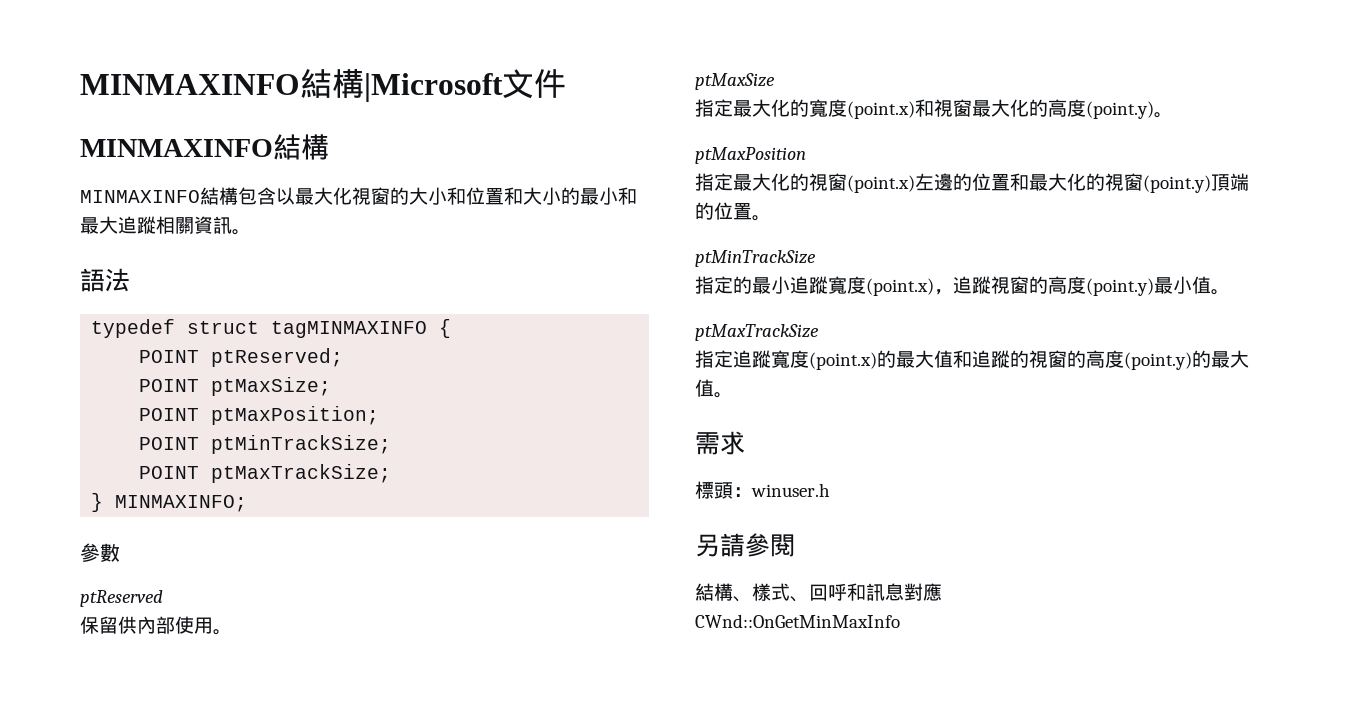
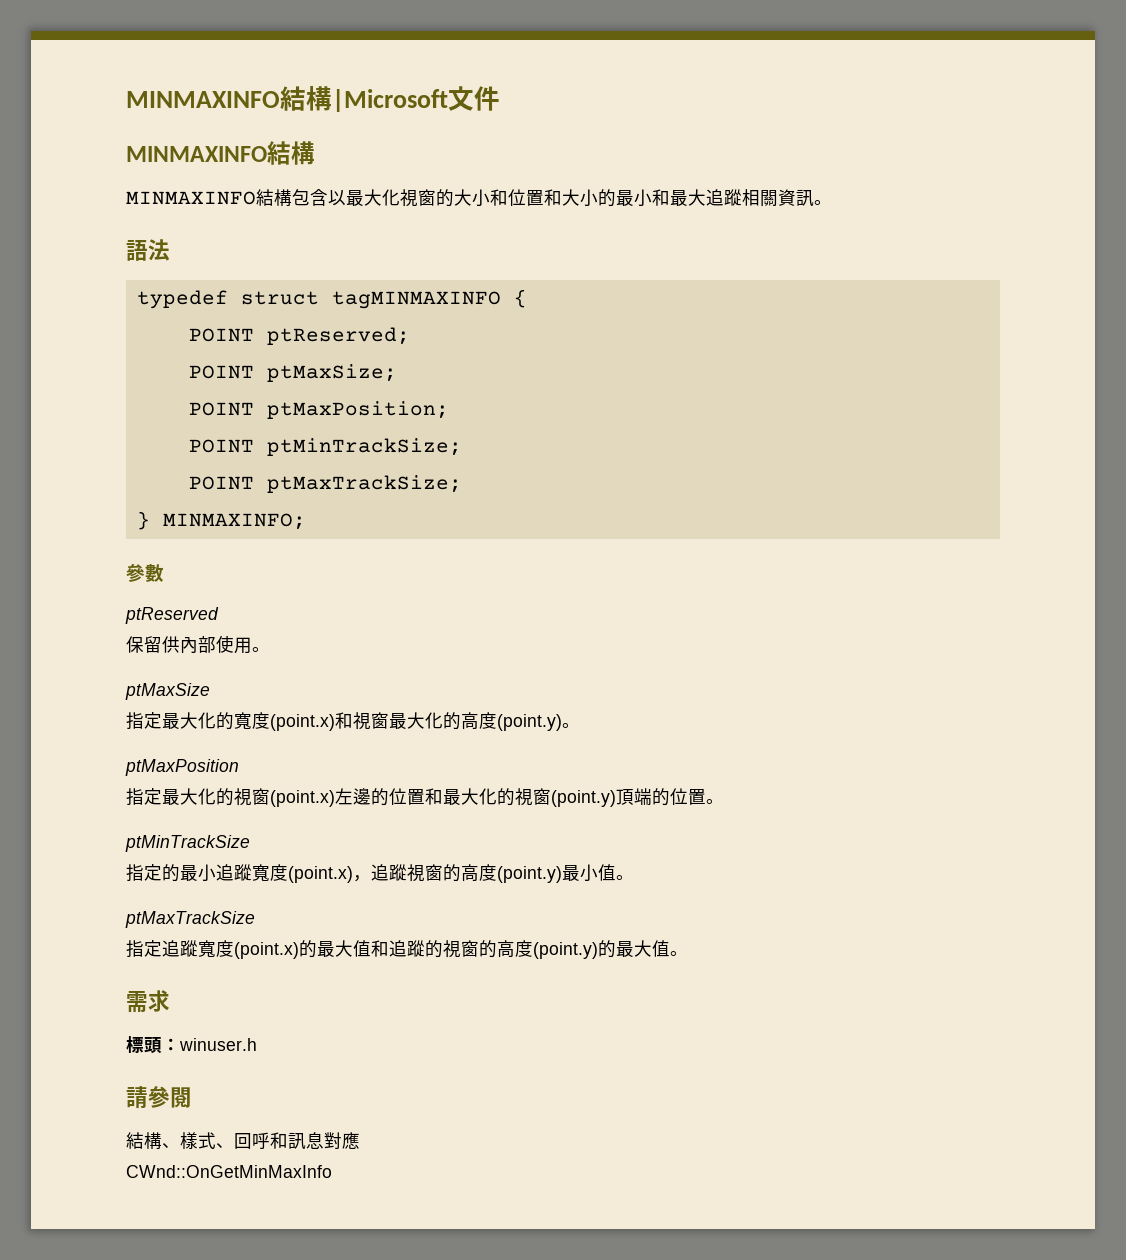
[695,534,720,557] 另 -> (257, 1044) none

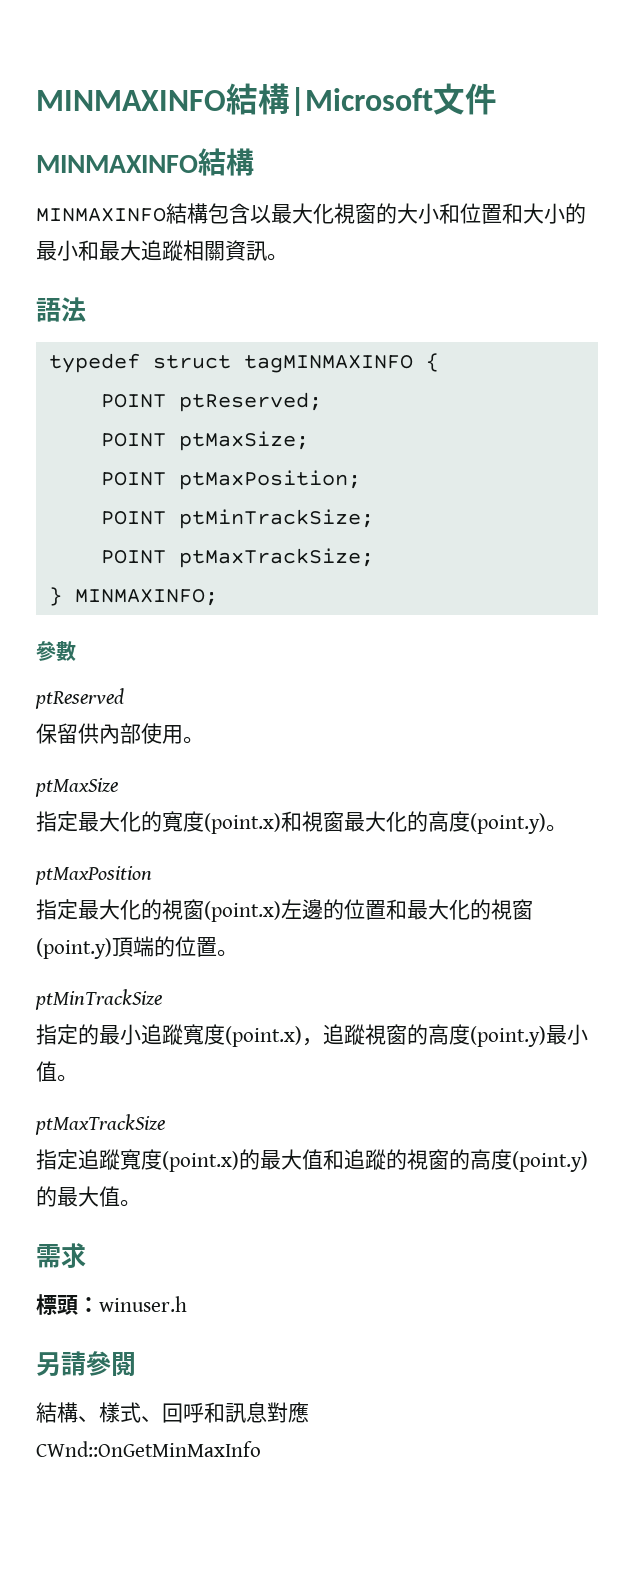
(257, 1044) none -> [36,1352,61,1376] 另

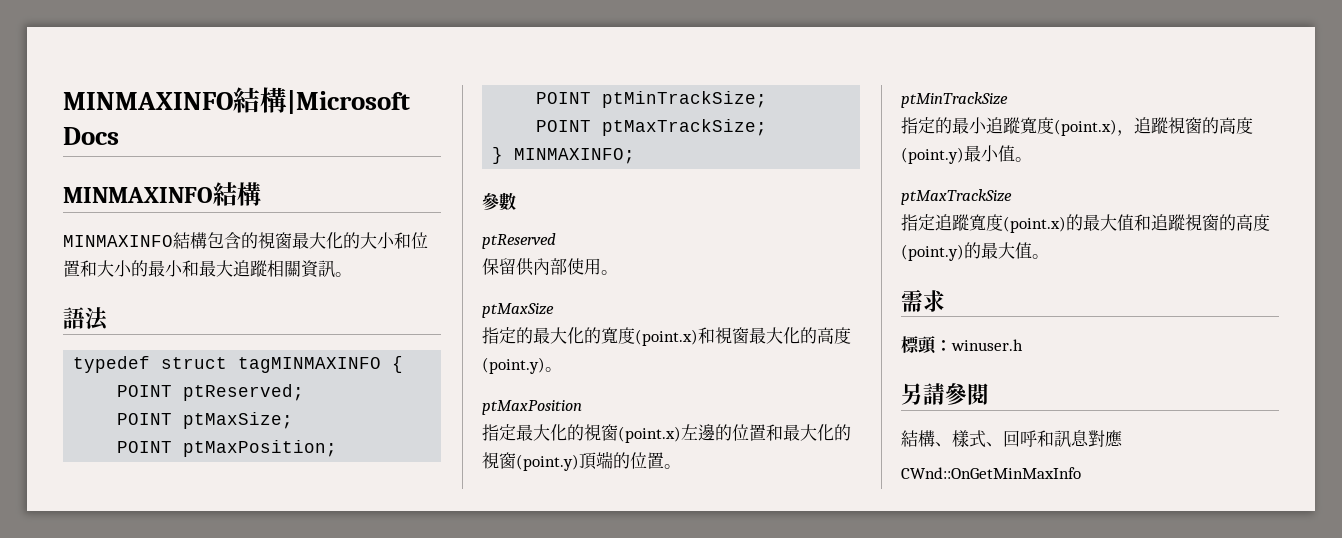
[433,83,497,115] 文件 -> [63,127,119,145] Docs
[250,203,376,224] 以最大化視窗 -> [241,232,343,249] 的視窗最大化
(78, 821) none -> [516,327,533,344] 的
[386,1149,407,1170] 的 -> (1186, 222) none

